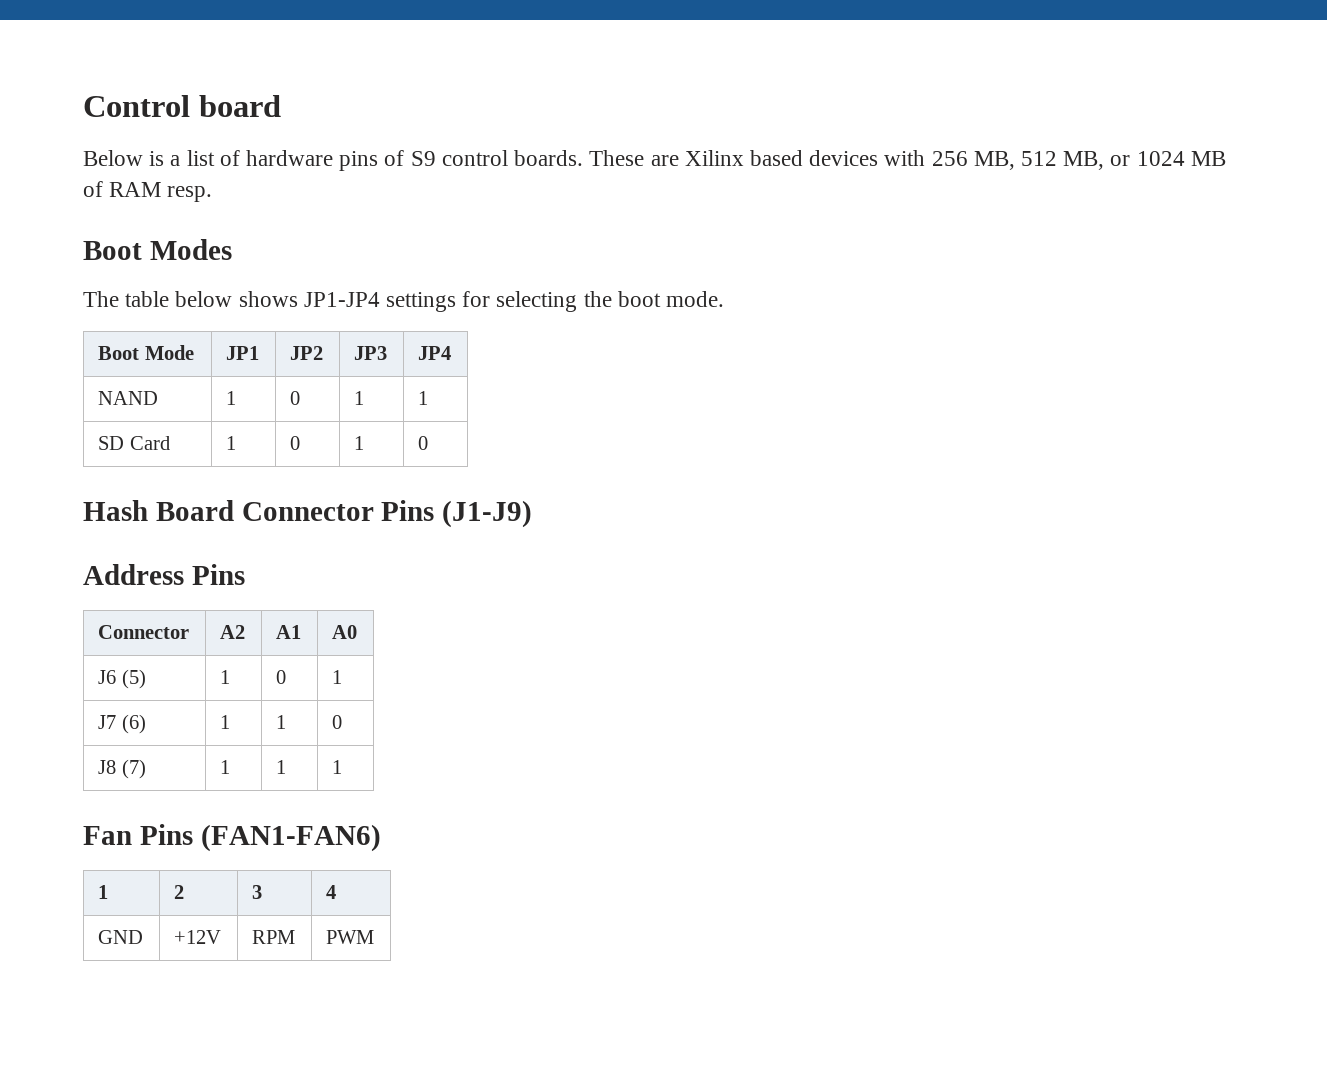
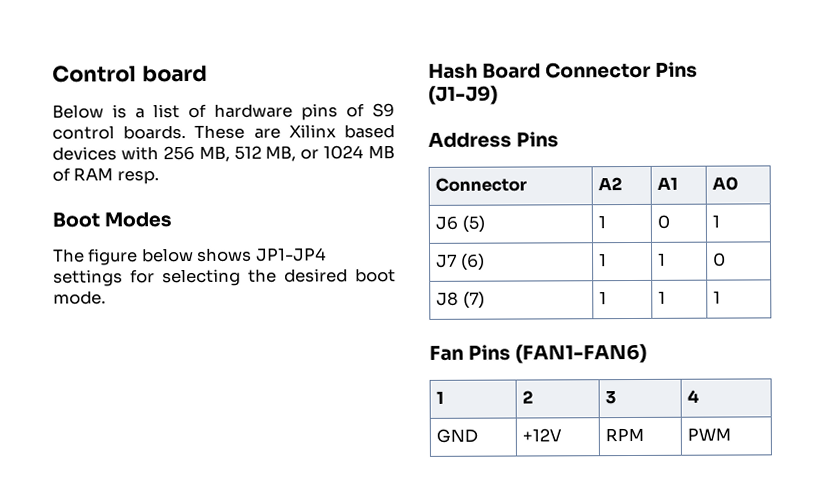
[125,291,170,307] table -> [88,248,139,266] figure
(612, 299) none -> [284,268,348,283] desired
[98,345,194,360] [226,346,260,360] [290,346,324,360] [354,346,388,360] [418,346,452,360] [98,391,159,405] [226,391,237,405] [290,391,301,405] [354,391,365,405] [418,391,429,405] [98,436,170,450] [226,436,237,450] [290,436,301,450] [354,436,365,450] [418,436,429,450] // Boot Mode | JP1 | JP2 | JP3 | JP4 // NAND | 1 | 0 | 1 | 1 // SD Card | 1 | 0 | 1 | 0 -> (106, 297) none

